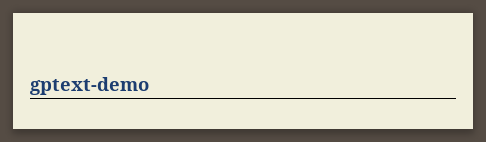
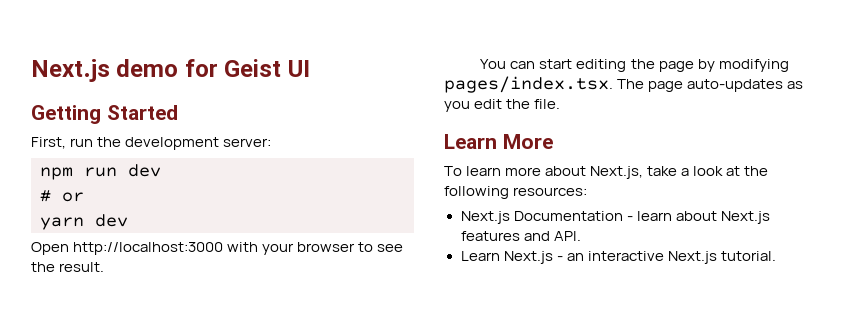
[30,77,149,95] gptext-demo -> [31,59,310,82] [31,105,178,124] [31,137,272,150] [40,164,161,180] [40,190,84,202] [40,214,128,230] [31,242,404,255] [31,262,105,272] [480,59,789,72] [444,76,804,93] [444,99,561,112] [444,134,553,149] [444,166,769,179] [444,186,588,199] [460,211,770,224] [460,231,581,241] [460,251,776,264] Next.js demo for Geist UI // Getting Started // First, run the development server: // npm run dev // # or // yarn dev // Open http://localhost:3000 with your browser to see the result. // You can start editing the page by modifying pages/index.tsx. The page auto-updates as you edit the file. // Learn More // To learn more about Next.js, take a look at the following resources: // Next.js Documentation - learn about Next.js features and API. // Learn Next.js - an interactive Next.js tutorial.

